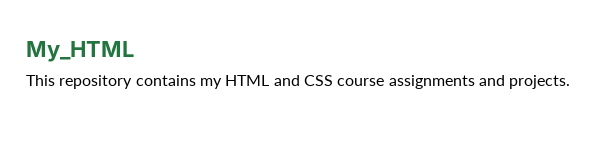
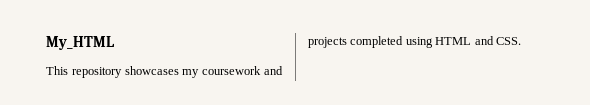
[135,75,571,89] contains my HTML and CSS course assignments and projects. -> [124,66,283,78] [308,36,521,48] showcases my coursework and projects completed using HTML and CSS.

